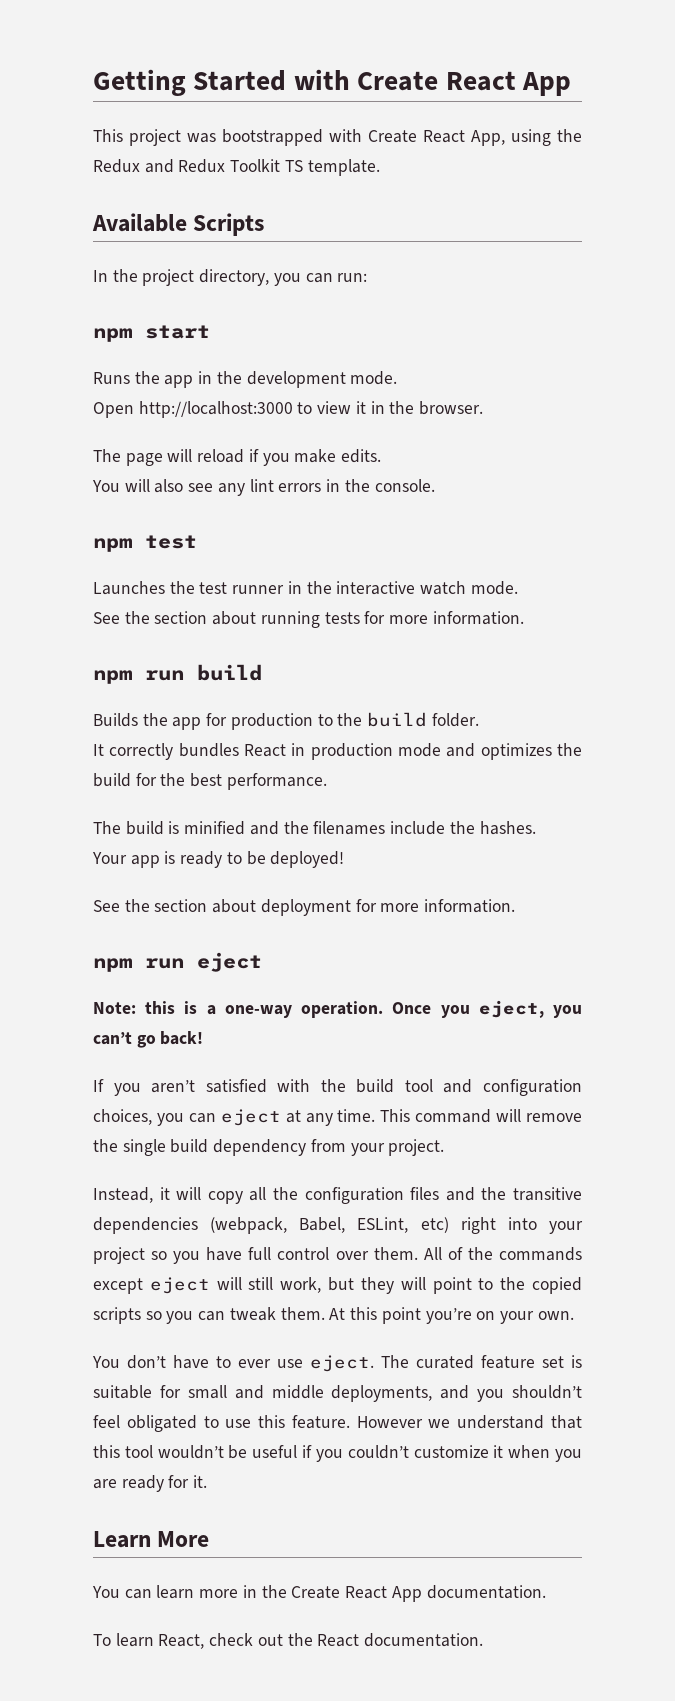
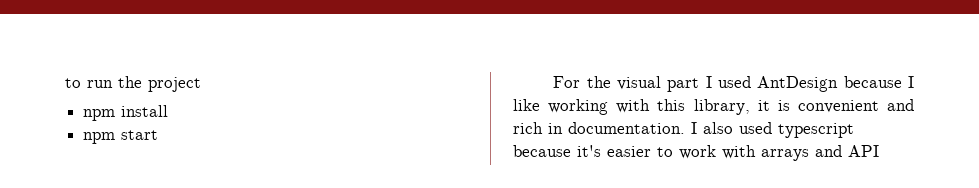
[93,69,572,96] [93,129,582,146] [93,159,380,176] [92,213,265,236] [93,269,368,286] [93,325,210,342] [93,371,398,388] [93,401,484,418] [93,449,382,466] [92,479,435,496] [93,535,197,552] [93,581,518,595] [93,611,524,628] [93,664,262,684] [93,712,479,730] [93,743,582,760] [93,773,327,790] [93,821,536,835] [92,851,345,868] [93,899,516,916] [93,952,262,972] [93,1000,582,1018] [93,1031,204,1048] [93,1079,582,1096] [93,1109,582,1126] [93,1139,445,1156] [93,1187,582,1204] [93,1217,584,1234] [93,1247,582,1264] [93,1277,582,1294] [93,1307,574,1324] [92,1355,582,1372] [93,1385,582,1402] [93,1415,582,1432] [93,1445,582,1462] [93,1475,208,1492] [93,1531,210,1548] [92,1585,546,1602] [93,1633,484,1649] Getting Started with Create React App // This project was bootstrapped with Create React App, using the Redux and Redux Toolkit TS template. // Available Scripts // In the project directory, you can run: // npm start // Runs the app in the development mode. // Open http://localhost:3000 to view it in the browser. // The page will reload if you make edits. // You will also see any lint errors in the console. // npm test // Launches the test runner in the interactive watch mode. // See the section about running tests for more information. // npm run build // Builds the app for production to the build folder. // It correctly bundles React in production mode and optimizes the build for the best performance. // The build is minified and the filenames include the hashes. // Your app is ready to be deployed! // See the section about deployment for more information. // npm run eject // Note: this is a one-way operation. Once you eject, you can’t go back! // If you aren’t satisfied with the build tool and configuration choices, you can eject at any time. This command will remove the single build dependency from your project. // Instead, it will copy all the configuration files and the transitive dependencies (webpack, Babel, ESLint, etc) right into your project so you have full control over them. All of the commands except eject will still work, but they will point to the copied scripts so you can tweak them. At this point you’re on your own. // You don’t have to ever use eject. The curated feature set is suitable for small and middle deployments, and you shouldn’t feel obligated to use this feature. However we understand that this tool wouldn’t be useful if you couldn’t customize it when you are ready for it. // Learn More // You can learn more in the Create React App documentation. // To learn React, check out the React documentation. -> [65,76,201,92] [83,105,169,121] [83,130,159,144] [553,76,914,92] [513,99,914,115] [513,122,854,138] [513,145,879,161] to run the project // npm install // npm start // For the visual part I used AntDesign because I like working with this library, it is convenient and rich in documentation. I also used typescript because it's easier to work with arrays and API

